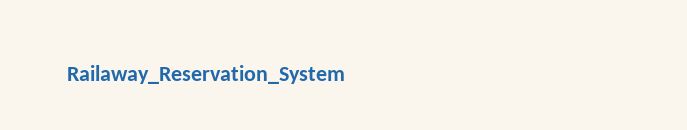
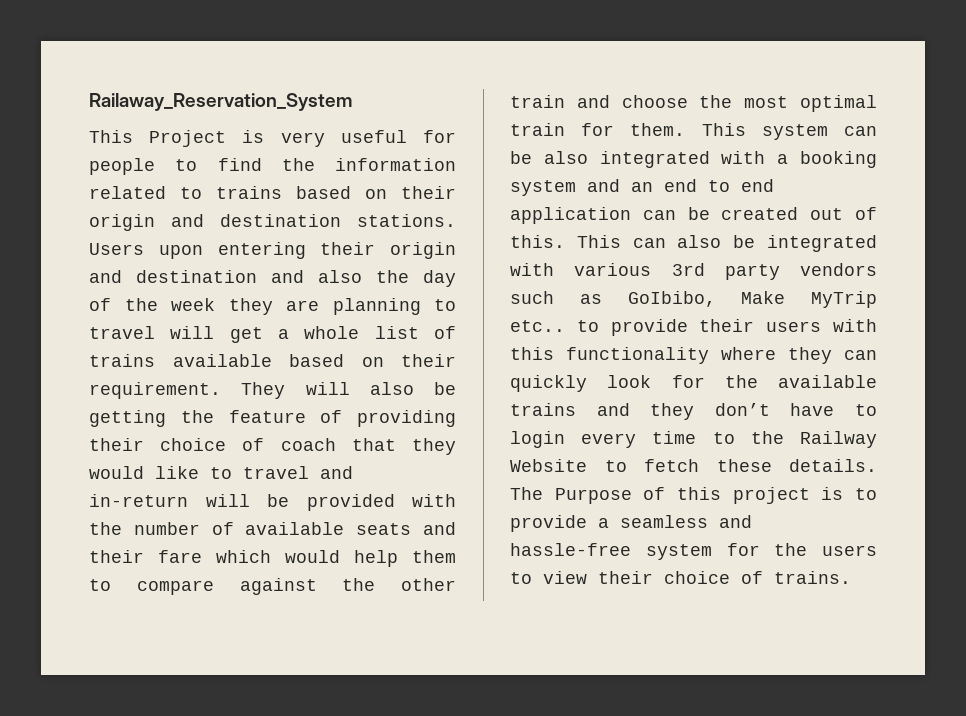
(345, 74) none -> [89,130,456,147] [89,158,456,175] [89,186,456,199] [89,214,456,231] [89,242,456,259] [89,270,456,287] [89,298,456,315] [89,326,456,343] [89,354,456,367] [89,382,456,399] [89,410,456,427] [89,438,456,455] [89,466,353,479] [89,494,456,511] [89,522,456,535] [89,550,456,567] [89,578,456,595] [510,95,877,112] [510,123,877,140] [510,151,877,168] [510,179,774,196] [510,207,877,224] [510,235,877,252] [510,263,877,280] [510,291,877,308] [510,319,877,336] [510,347,877,364] [510,375,877,392] [510,403,877,420] [510,431,877,448] [510,459,877,472] [510,487,877,504] [510,515,752,532] [510,543,877,560] [510,571,851,584] // This Project is very useful for people to find the information related to trains based on their origin and destination stations. Users upon entering their origin and destination and also the day of the week they are planning to travel will get a whole list of trains available based on their requirement. They will also be getting the feature of providing their choice of coach that they would like to travel and in-return will be provided with the number of available seats and their fare which would help them to compare against the other train and choose the most optimal train for them. This system can be also integrated with a booking system and an end to end application can be created out of this. This can also be integrated with various 3rd party vendors such as GoIbibo, Make MyTrip etc.. to provide their users with this functionality where they can quickly look for the available trains and they don’t have to login every time to the Railway Website to fetch these details. The Purpose of this project is to provide a seamless and hassle-free system for the users to view their choice of trains.

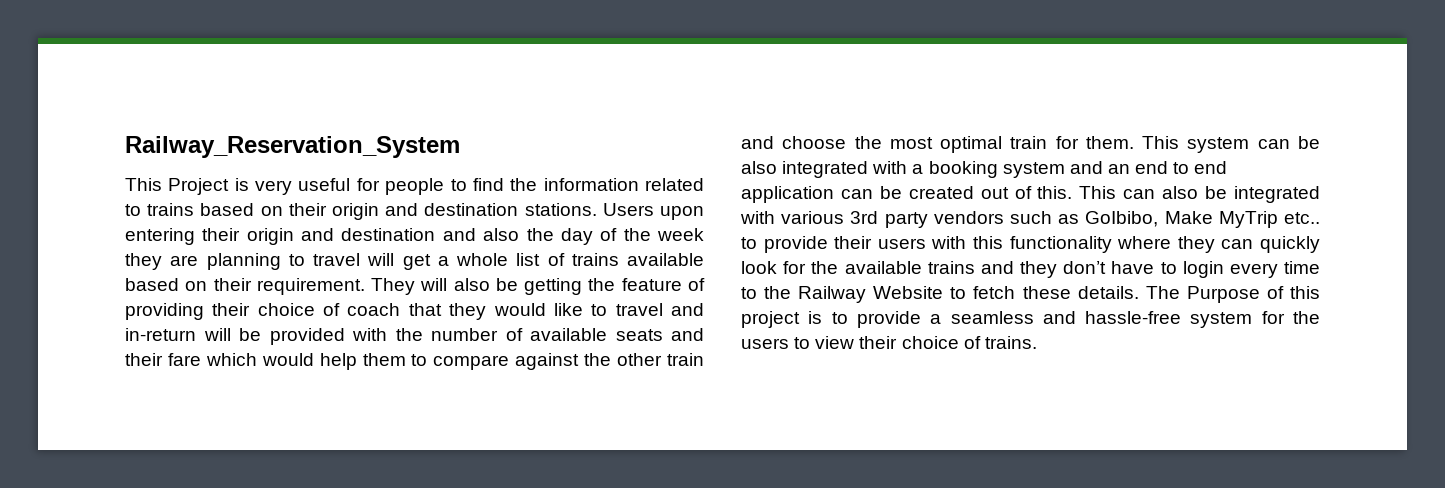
[89,93,353,111] Railaway_Reservation_System -> [125,136,460,158] Railway_Reservation_System

